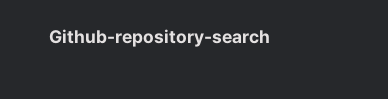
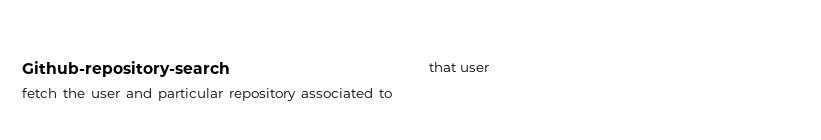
(270, 38) none -> [22,88,392,101] [429,62,489,72] // fetch the user and particular repository associated to that user

